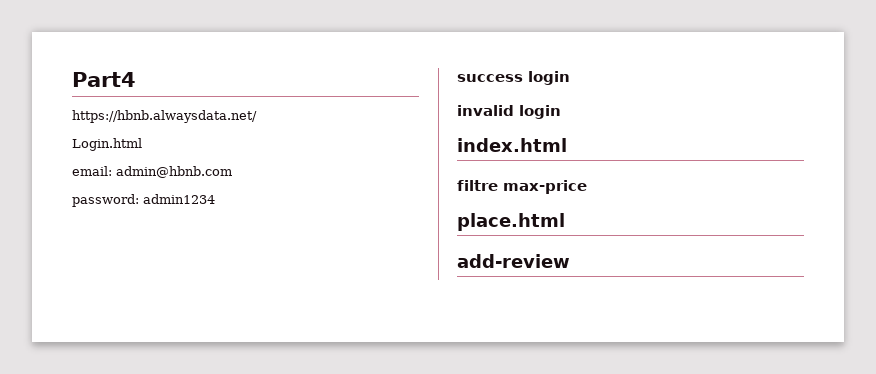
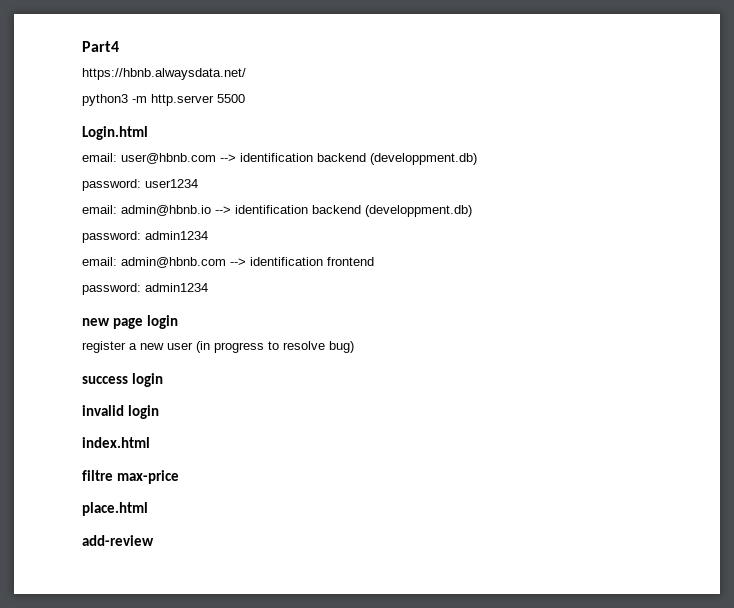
[72,138,142,151] [72,166,232,178] [72,194,215,207] Login.html // email: admin@hbnb.com // password: admin1234 -> [82,94,245,106] [82,126,148,140] [82,153,477,165] [82,179,198,191] [82,205,472,217] [82,231,208,243] [82,257,374,268] [82,283,208,295] [82,315,178,329] [82,341,354,353] python3 -m http.server 5500 // Login.html // email: user@hbnb.com --> identification backend (developpment.db) // password: user1234 // email: admin@hbnb.io --> identification backend (developpment.db) // password: admin1234 // email: admin@hbnb.com --> identification frontend // password: admin1234 // new page login // register a new user (in progress to resolve bug)

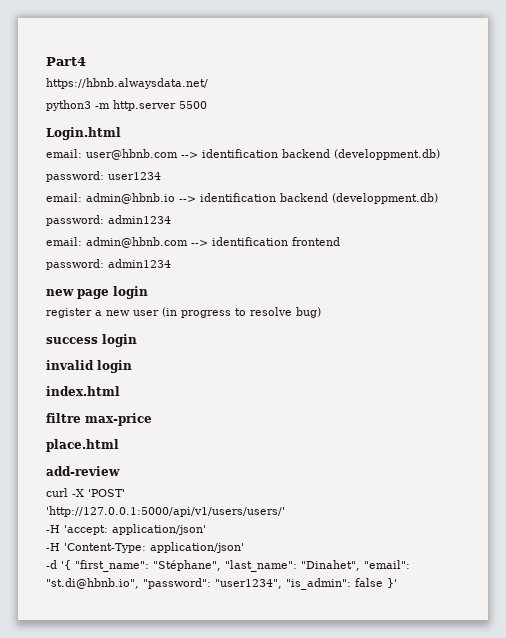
(154, 540) none -> [46,488,125,497] [46,506,285,517] [46,524,206,535] [46,542,244,553] [46,560,410,572] [46,578,397,590] // curl -X 'POST' // 'http://127.0.0.1:5000/api/v1/users/users/' // -H 'accept: application/json' // -H 'Content-Type: application/json' // -d '{ "first_name": "Stéphane", "last_name": "Dinahet", "email": "st.di@hbnb.io", "password": "user1234", "is_admin": false }'

